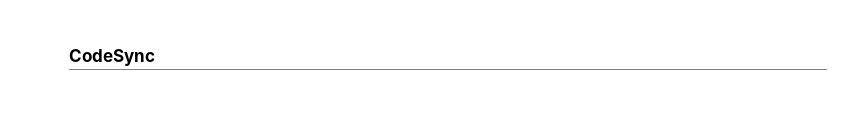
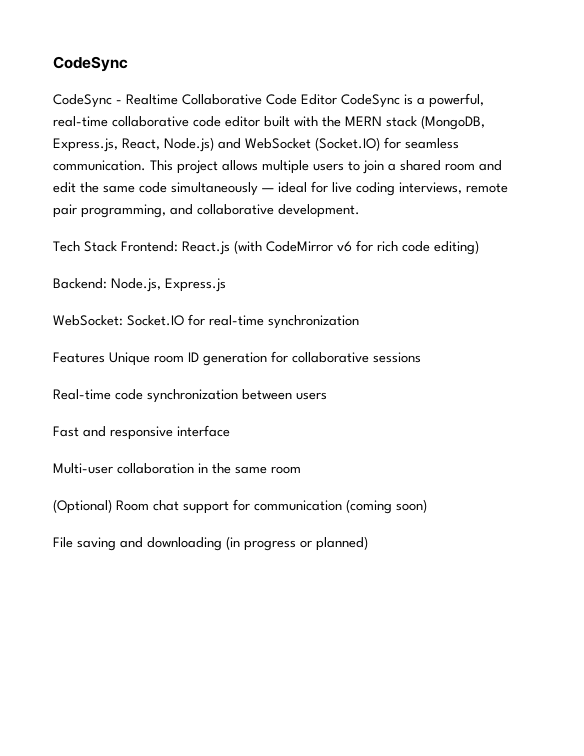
[69,49,155,66] CodeSync -> [53,56,128,72] [53,93,484,108] [53,115,485,130] [53,137,459,152] [53,160,502,174] [53,181,508,196] [53,204,360,218] [53,240,479,255] [53,278,226,292] [53,314,359,329] [53,351,421,366] [53,389,327,403] [53,425,230,440] [53,463,301,474] [53,499,427,514] [53,536,368,551] CodeSync // CodeSync - Realtime Collaborative Code Editor CodeSync is a powerful, real-time collaborative code editor built with the MERN stack (MongoDB, Express.js, React, Node.js) and WebSocket (Socket.IO) for seamless communication. This project allows multiple users to join a shared room and edit the same code simultaneously — ideal for live coding interviews, remote pair programming, and collaborative development. // Tech Stack Frontend: React.js (with CodeMirror v6 for rich code editing) // Backend: Node.js, Express.js // WebSocket: Socket.IO for real-time synchronization // Features Unique room ID generation for collaborative sessions // Real-time code synchronization between users // Fast and responsive interface // Multi-user collaboration in the same room // (Optional) Room chat support for communication (coming soon) // File saving and downloading (in progress or planned)

